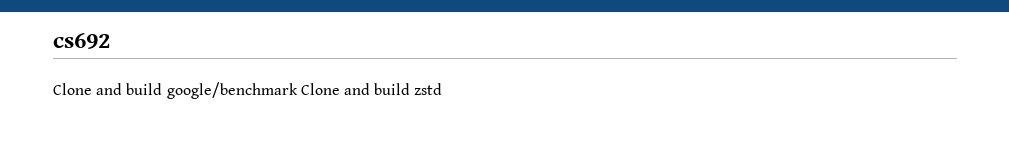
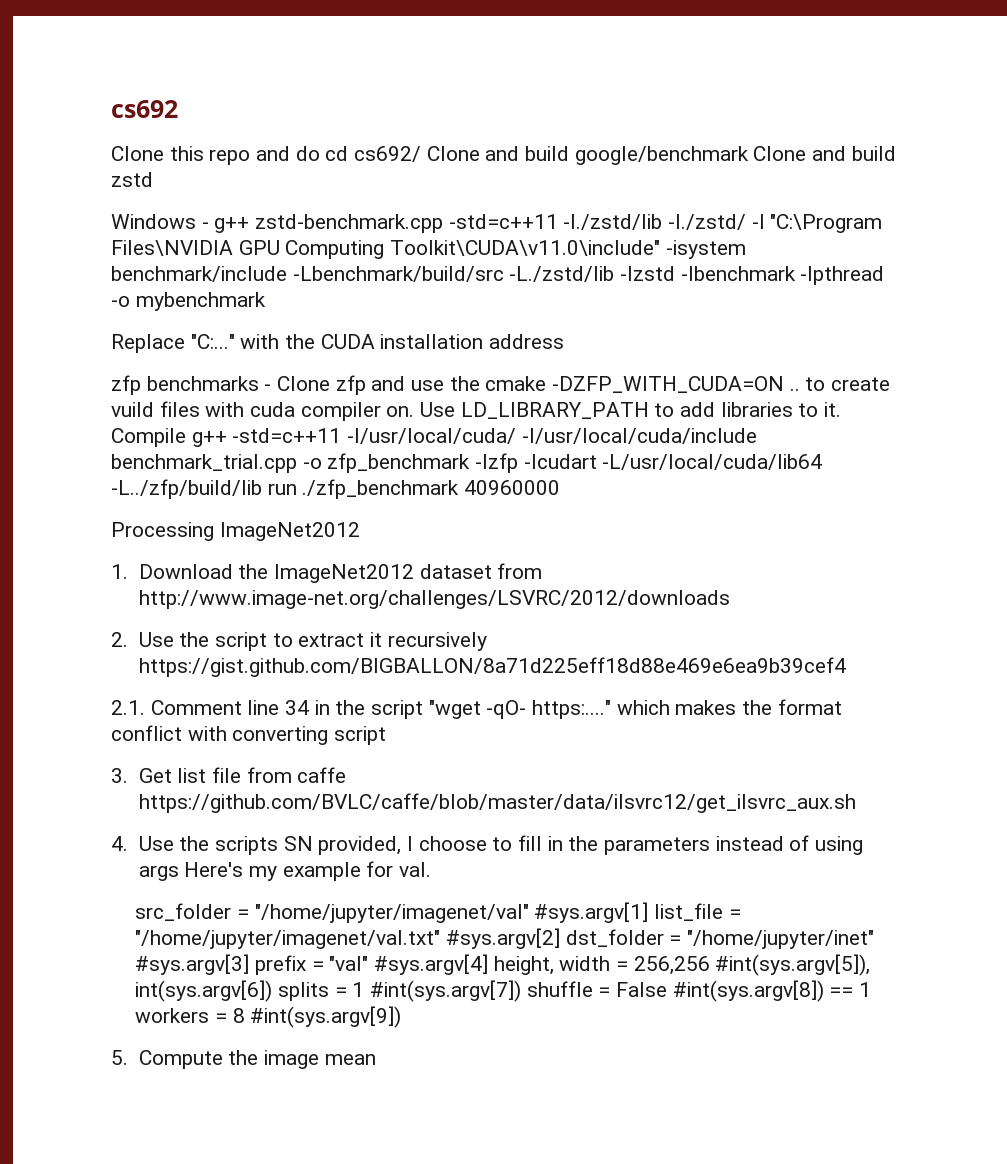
(92, 89) none -> [169,146,480,165] this repo and do cd cs692/ Clone
(443, 89) none -> [111,214,883,233] [111,240,746,259] [111,266,885,285] [111,292,266,311] [111,334,565,353] [111,375,891,395] [111,401,842,421] [111,428,757,447] [111,453,823,473] [111,479,561,499] [111,522,360,541] [111,563,543,583] [138,590,730,609] [111,632,487,651] [138,657,846,677] [111,699,842,719] [111,725,387,745] [111,767,347,783] [138,793,856,813] [111,835,863,855] [138,861,431,881] [135,902,741,923] [135,928,874,949] [135,954,871,976] [135,980,871,1002] [135,1006,402,1028] [111,1050,376,1069] // Windows - g++ zstd-benchmark.cpp -std=c++11 -I./zstd/lib -I./zstd/ -I "C:\Program Files\NVIDIA GPU Computing Toolkit\CUDA\v11.0\include" -isystem benchmark/include -Lbenchmark/build/src -L./zstd/lib -lzstd -lbenchmark -lpthread -o mybenchmark // Replace "C:..." with the CUDA installation address // zfp benchmarks - Clone zfp and use the cmake -DZFP_WITH_CUDA=ON .. to create vuild files with cuda compiler on. Use LD_LIBRARY_PATH to add libraries to it. Compile g++ -std=c++11 -I/usr/local/cuda/ -I/usr/local/cuda/include benchmark_trial.cpp -o zfp_benchmark -lzfp -lcudart -L/usr/local/cuda/lib64 -L../zfp/build/lib run ./zfp_benchmark 40960000 // Processing ImageNet2012 // 1. Download the ImageNet2012 dataset from http://www.image-net.org/challenges/LSVRC/2012/downloads // 2. Use the script to extract it recursively https://gist.github.com/BIGBALLON/8a71d225eff18d88e469e6ea9b39cef4 // 2.1. Comment line 34 in the script "wget -qO- https:...." which makes the format conflict with converting script // 3. Get list file from caffe https://github.com/BVLC/caffe/blob/master/data/ilsvrc12/get_ilsvrc_aux.sh // 4. Use the scripts SN provided, I choose to fill in the parameters instead of using args Here's my example for val. // src_folder = "/home/jupyter/imagenet/val" #sys.argv[1] list_file = "/home/jupyter/imagenet/val.txt" #sys.argv[2] dst_folder = "/home/jupyter/inet" #sys.argv[3] prefix = "val" #sys.argv[4] height, width = 256,256 #int(sys.argv[5]), int(sys.argv[6]) splits = 1 #int(sys.argv[7]) shuffle = False #int(sys.argv[8]) == 1 workers = 8 #int(sys.argv[9]) // 5. Compute the image mean

